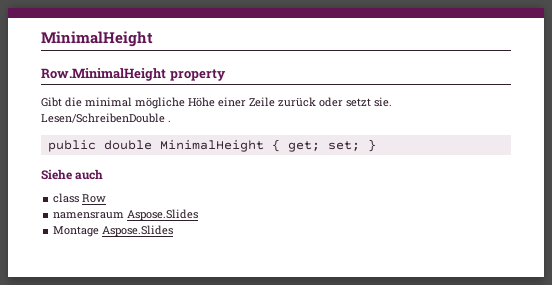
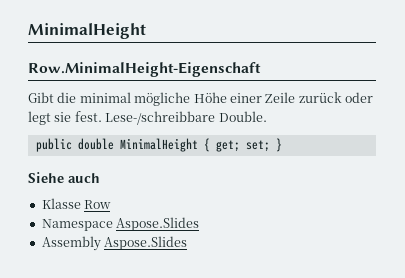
[41,68,226,81] Row.MinimalHeight property -> [28,62,261,77] Row.MinimalHeight-Eigenschaft
[346,97,392,107] [41,113,171,123] setzt sie. Lesen/SchreibenDouble . -> [28,111,267,125] legt sie fest. Lese-/schreibbare Double.
[53,193,80,203] class -> [41,198,81,209] Klasse
[53,212,125,219] namensraum -> [41,219,113,231] Namespace
[53,226,100,237] Montage -> [41,236,101,251] Assembly

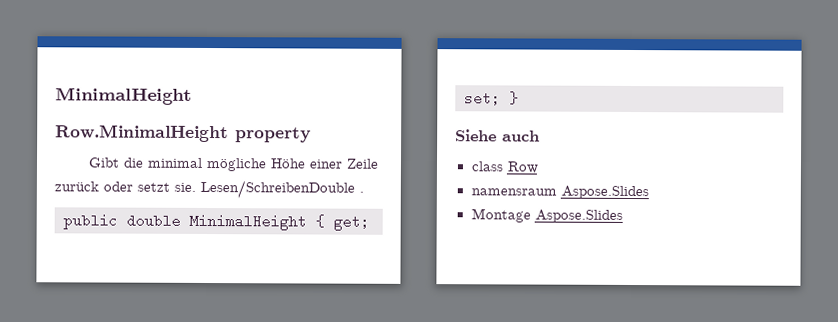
[28,62,261,77] Row.MinimalHeight-Eigenschaft -> [55,124,311,143] Row.MinimalHeight property
[28,111,267,125] legt sie fest. Lese-/schreibbare Double. -> [137,179,364,199] setzt sie. Lesen/SchreibenDouble .
[41,198,81,209] Klasse -> [470,161,503,172] class
[41,219,113,231] Namespace -> [470,188,557,196] namensraum
[41,236,101,251] Assembly -> [470,208,531,223] Montage

